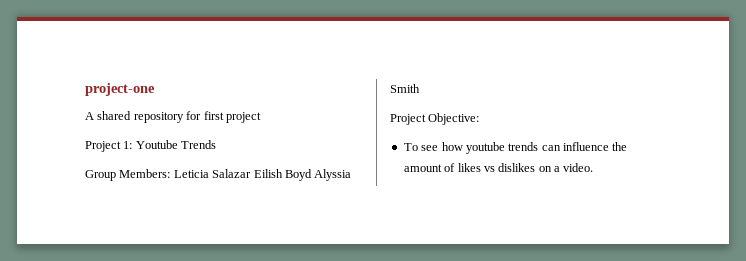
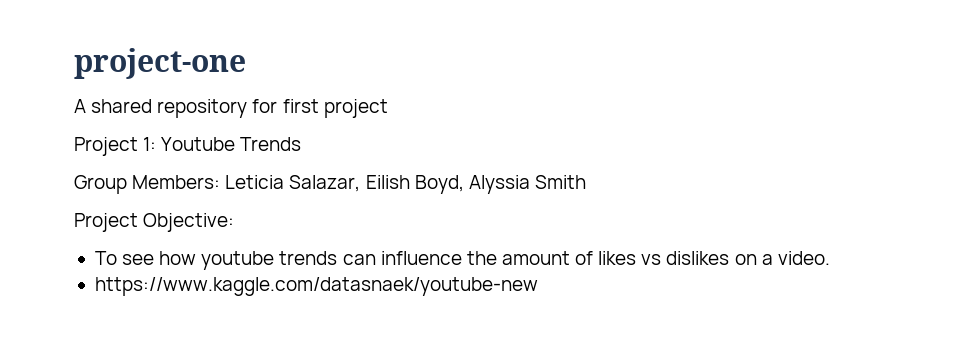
[212,169,312,181] Salazar Eilish Boyd -> [289,175,464,194] Salazar, Eilish Boyd,
(594, 167) none -> [94,277,538,296] // https://www.kaggle.com/datasnaek/youtube-new

